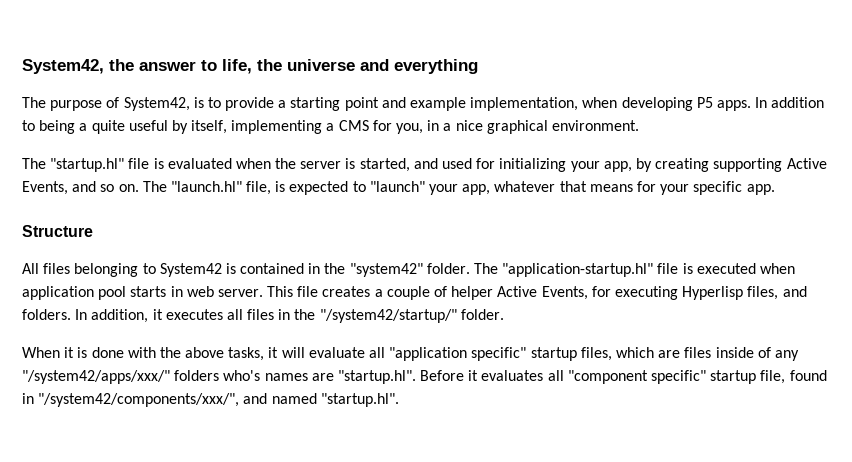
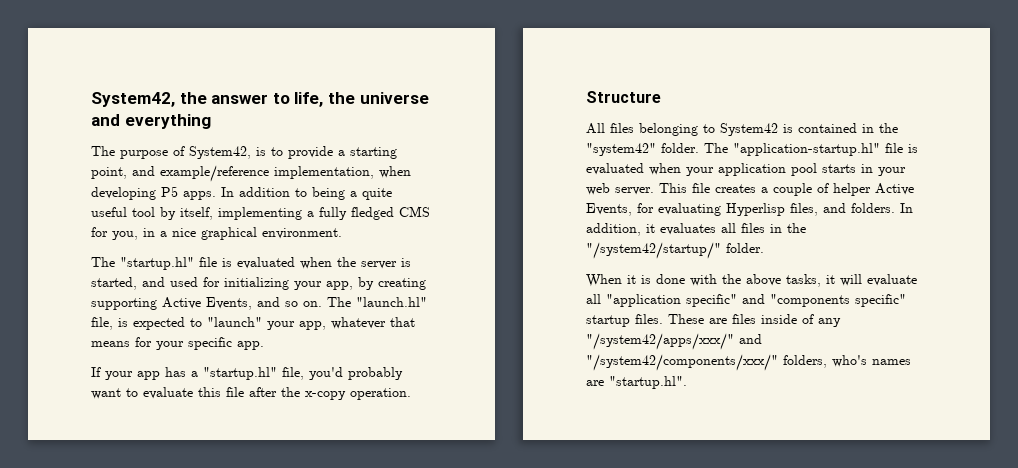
[344,97,467,111] point and example -> [91,165,269,182] point, and example/reference
(168, 125) none -> [132,207,155,217] tool
(335, 127) none -> [319,207,394,220] fully fledged
(775, 189) none -> [91,367,403,380] [91,387,411,400] // If your app has a "startup.hl" file, you'd probably want to evaluate this file after the x-copy operation.
[696,263,795,274] executed when -> [586,163,714,176] evaluated when your
(183, 291) none -> [878,167,906,176] your
[614,286,678,300] executing -> [658,203,721,216] evaluating
[165,309,223,320] executes -> [660,223,716,235] evaluates
[530,347,654,361] startup files, which -> [742,294,906,307] [586,314,704,327] and "components specific" startup files. These
[174,370,220,381] folders -> [739,334,762,344] [586,354,827,371] and "/system42/components/xxx/" folders,
[420,370,827,384] [22,393,399,407] Before it evaluates all "component specific" startup file, found in "/system42/components/xxx/", and named "startup.hl". -> (687, 382) none

